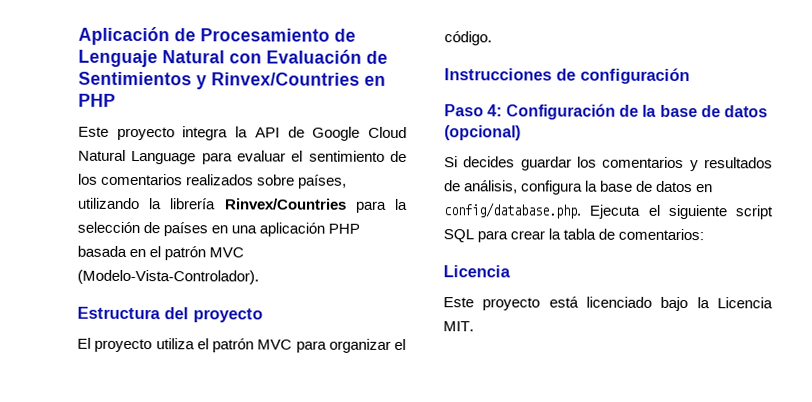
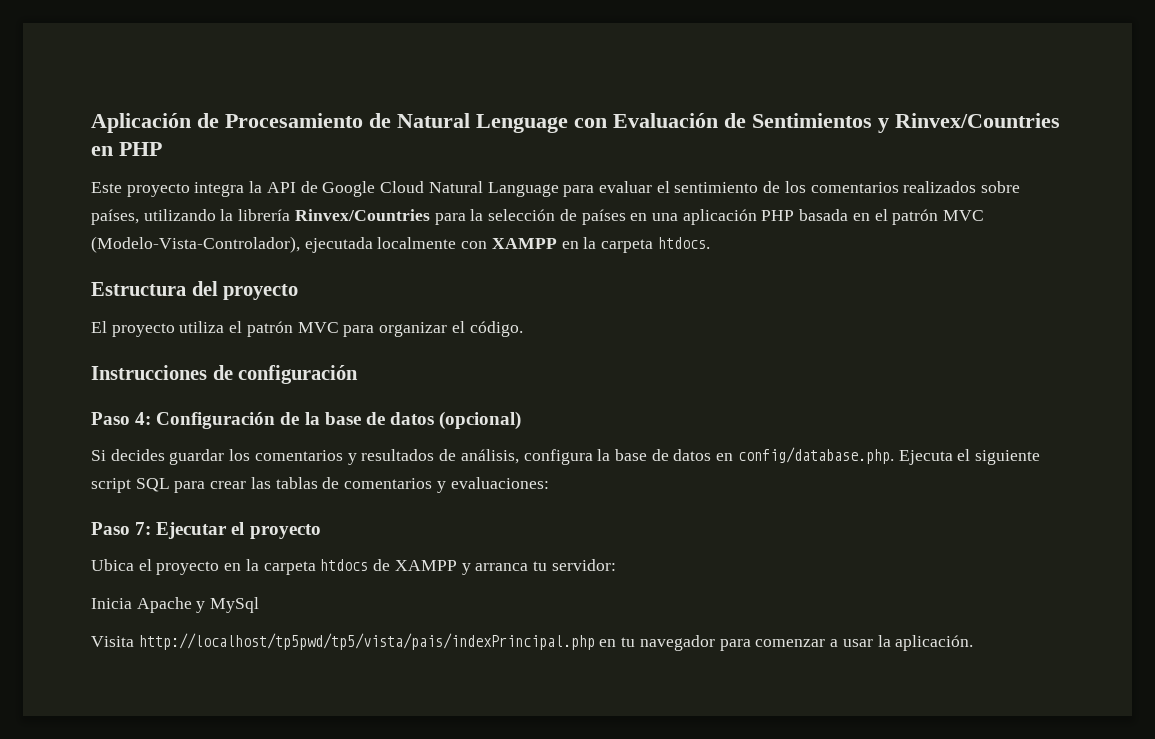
[78,49,225,68] Lenguaje Natural -> [397,113,568,133] Natural Lenguage
[77,269,259,285] (Modelo-Vista-Controlador). -> [91,236,710,253] (Modelo-Vista-Controlador), ejecutada localmente con XAMPP en la carpeta htdocs.
[548,228,705,241] [443,265,511,278] [443,296,773,312] [443,321,474,332] la tabla de comentarios: // Licencia // Este proyecto está licenciado bajo la Licencia MIT. -> [250,477,549,493] [91,522,321,539] [91,559,616,575] [91,597,260,613] [91,633,974,651] las tablas de comentarios y evaluaciones: // Paso 7: Ejecutar el proyecto // Ubica el proyecto en la carpeta htdocs de XAMPP y arranca tu servidor: // Inicia Apache y MySql // Visita http://localhost/tp5pwd/tp5/vista/pais/indexPrincipal.php en tu navegador para comenzar a usar la aplicación.

